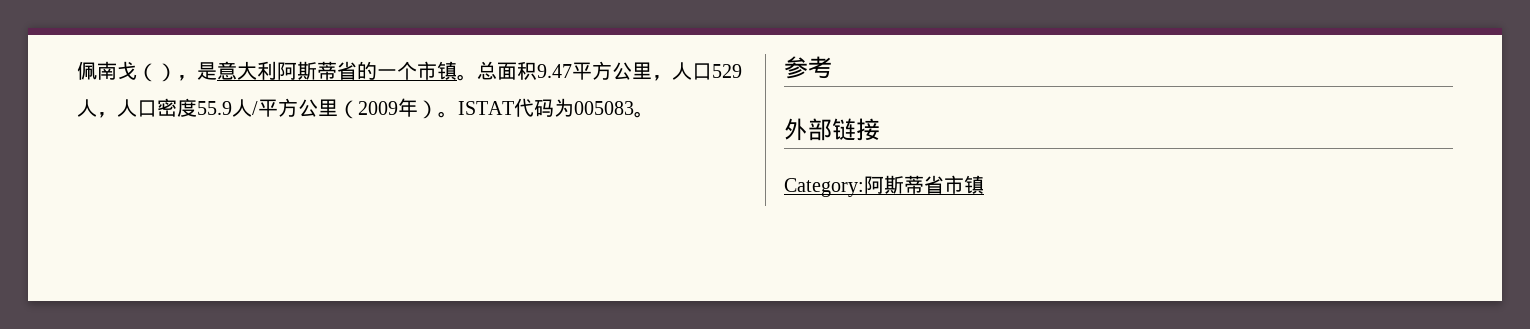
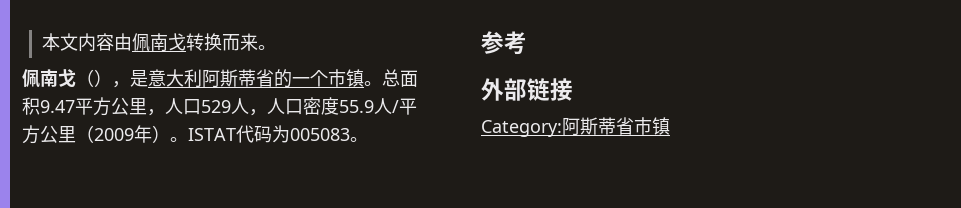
(77, 70) none -> [41,33,276,52] 本文内容由佩南戈转换而来。 //

